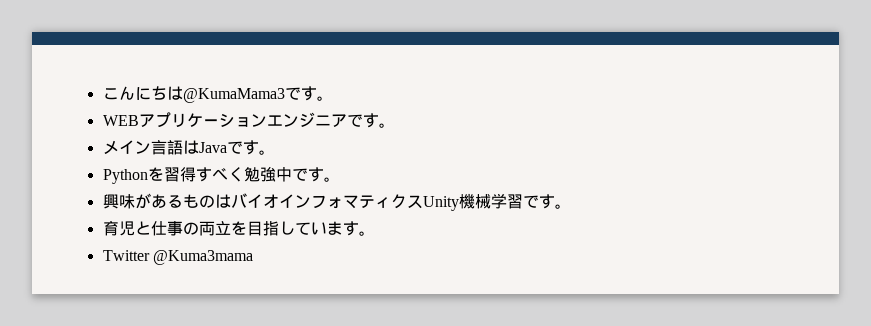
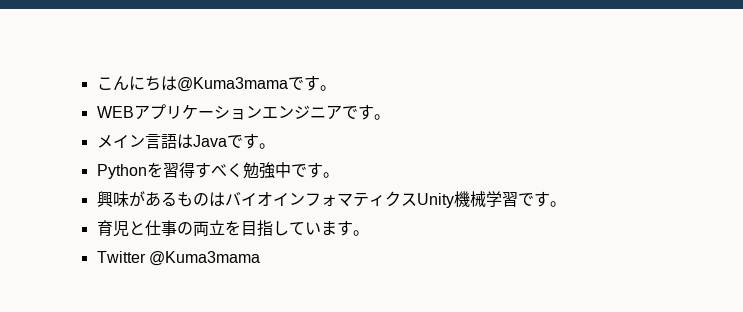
[182,88,285,103] @KumaMama3 -> [176,77,288,92] @Kuma3mama

